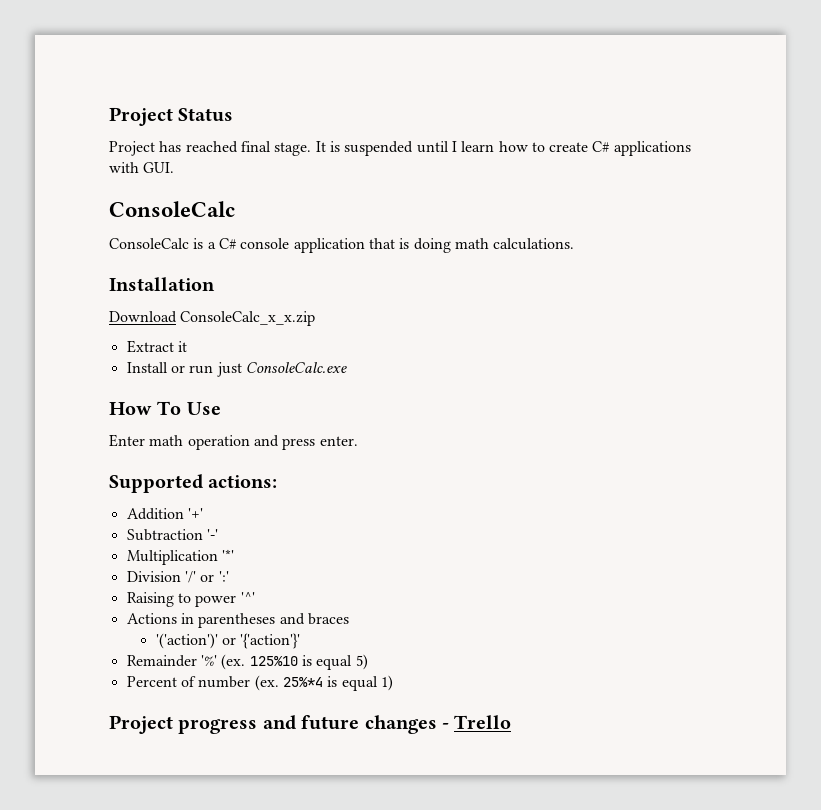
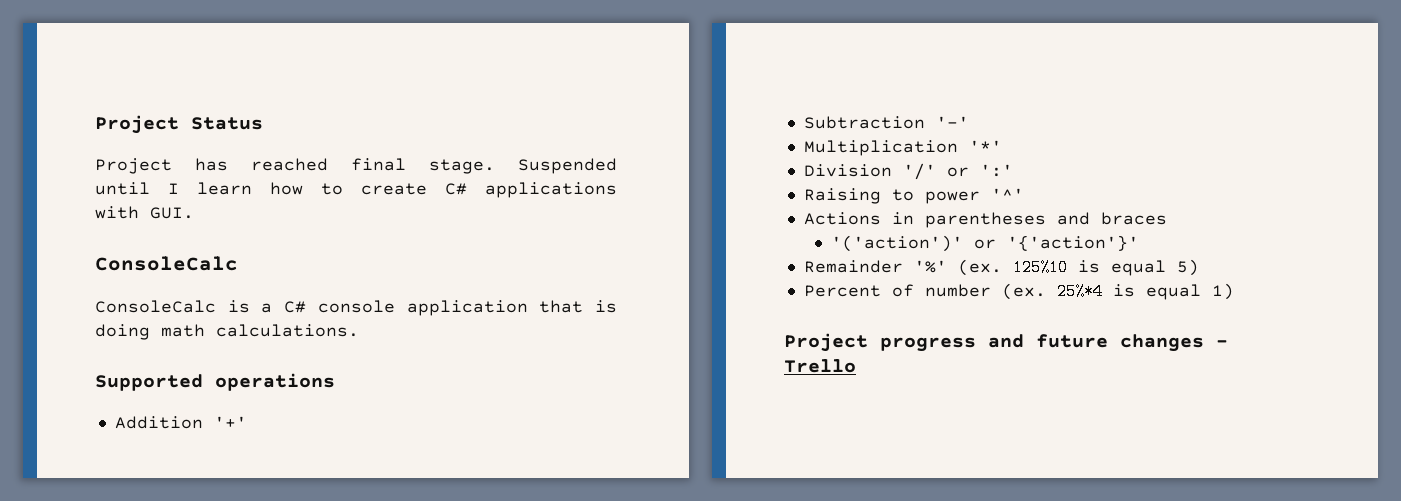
[315,141,414,156] It is suspended -> [518,158,617,174] Suspended
[109,277,215,291] [109,311,316,326] [126,340,187,353] [126,362,347,377] [109,401,221,415] [109,434,358,450] // Installation // Download ConsoleCalc_x_x.zip // Extract it // Install or run just ConsoleCalc.exe // How To Use // Enter math operation and press enter. -> (359, 330) none
[208,475,278,488] actions: -> [215,373,335,391] operations

